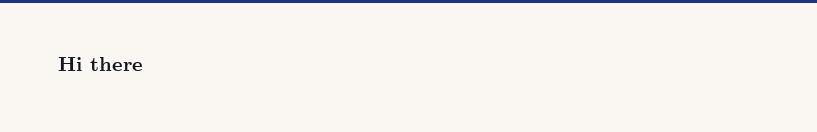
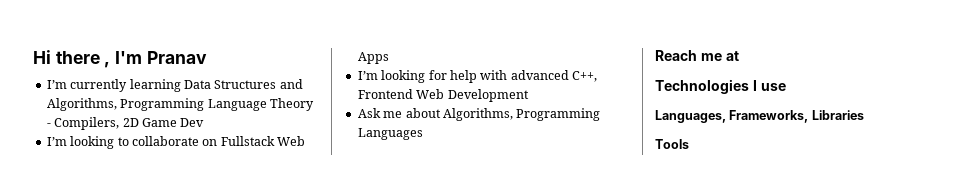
(143, 64) none -> [104,51,207,68] [46,79,303,92] [46,98,314,111] [46,117,205,130] [46,136,305,149] [357,52,389,64] [357,70,597,83] [357,89,529,102] [357,108,601,121] [357,128,423,140] [655,50,739,61] [655,79,786,94] [655,110,864,123] [655,139,689,149] , I'm Pranav // I’m currently learning Data Structures and Algorithms, Programming Language Theory - Compilers, 2D Game Dev // I’m looking to collaborate on Fullstack Web Apps // I’m looking for help with advanced C++, Frontend Web Development // Ask me about Algorithms, Programming Languages // Reach me at // Technologies I use // Languages, Frameworks, Libraries // Tools

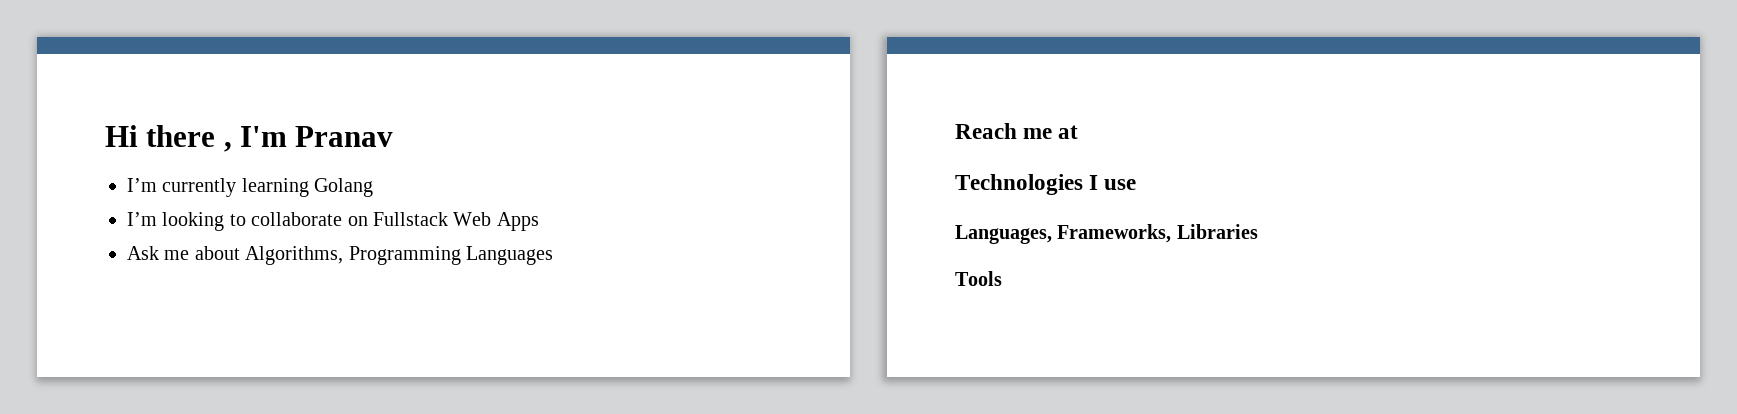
[183,79,303,89] [46,98,314,111] [46,117,205,130] Data Structures and Algorithms, Programming Language Theory - Compilers, 2D Game Dev -> [314,178,374,197] Golang
[357,70,597,83] [357,89,529,102] // I’m looking for help with advanced C++, Frontend Web Development -> (539, 221) none

